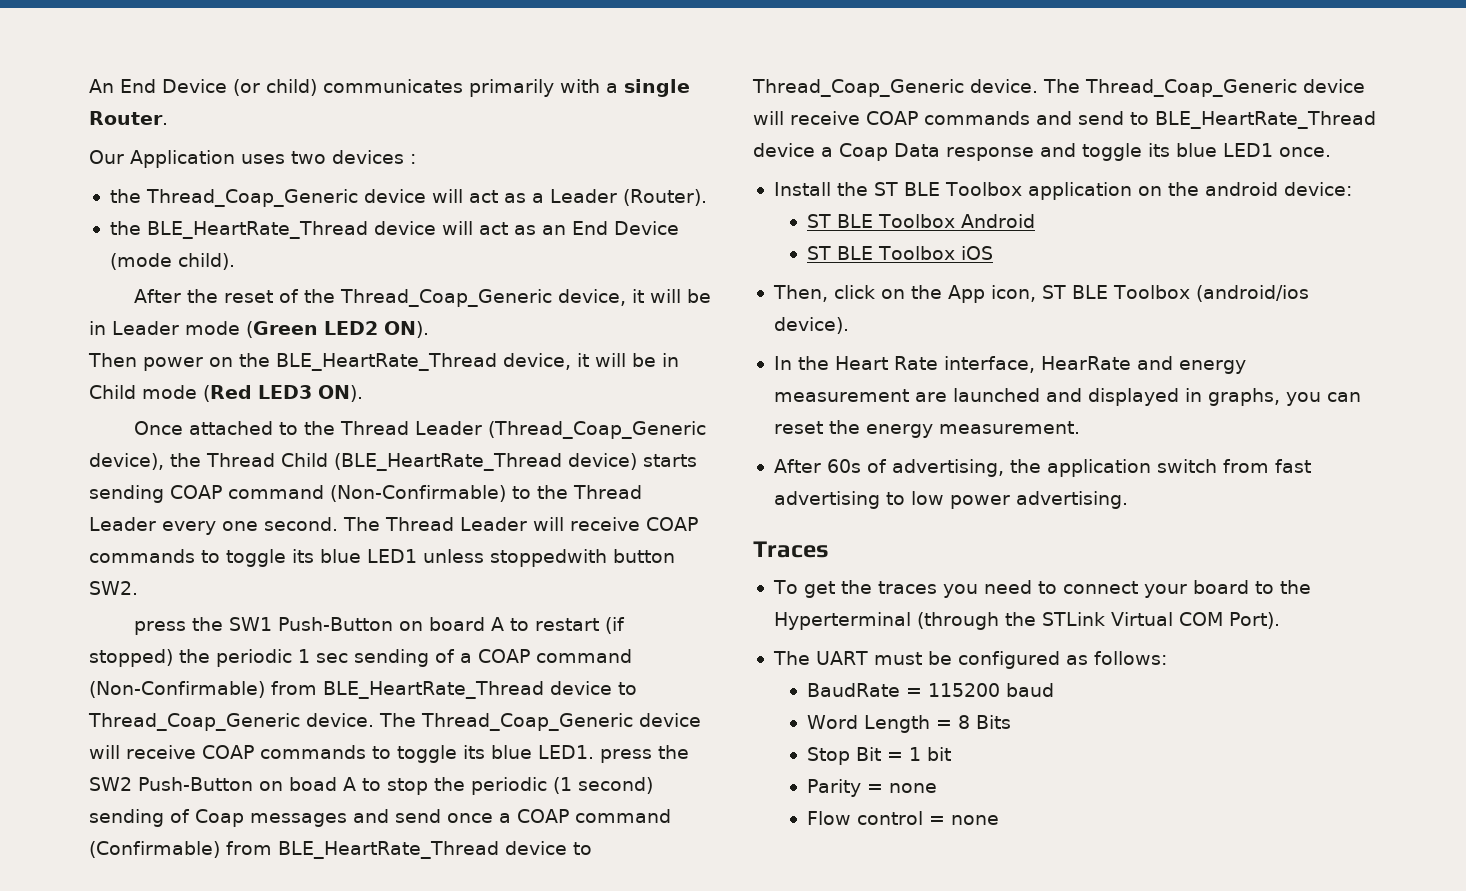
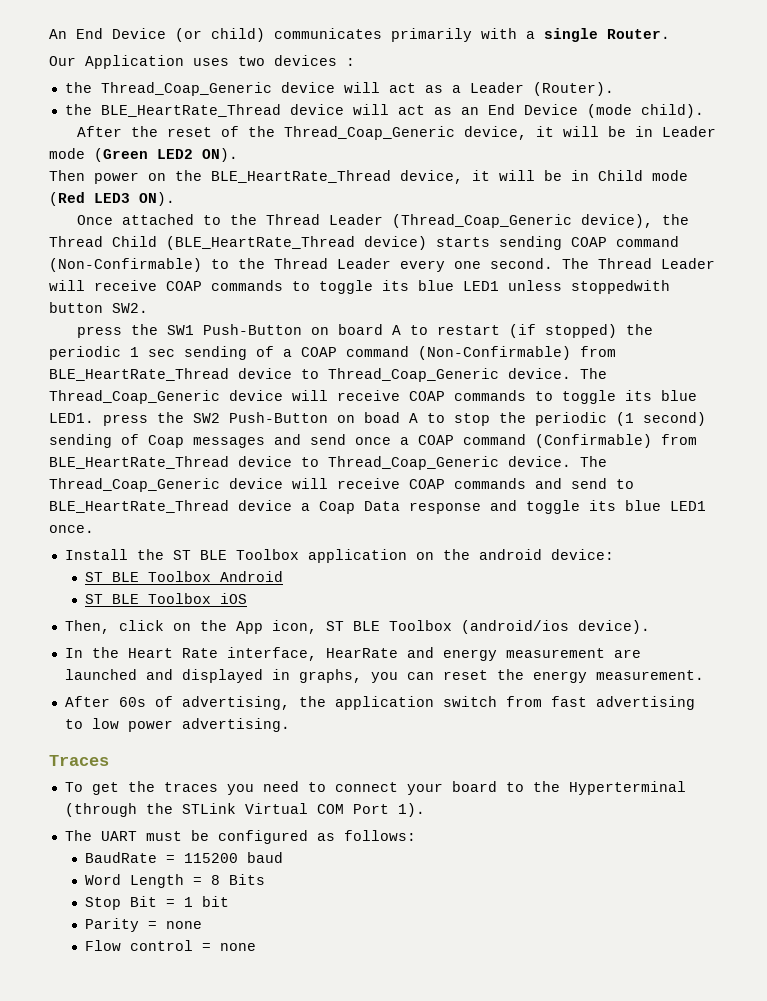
[1228,612,1280,629] Port). -> [352,803,425,817] Port 1).

